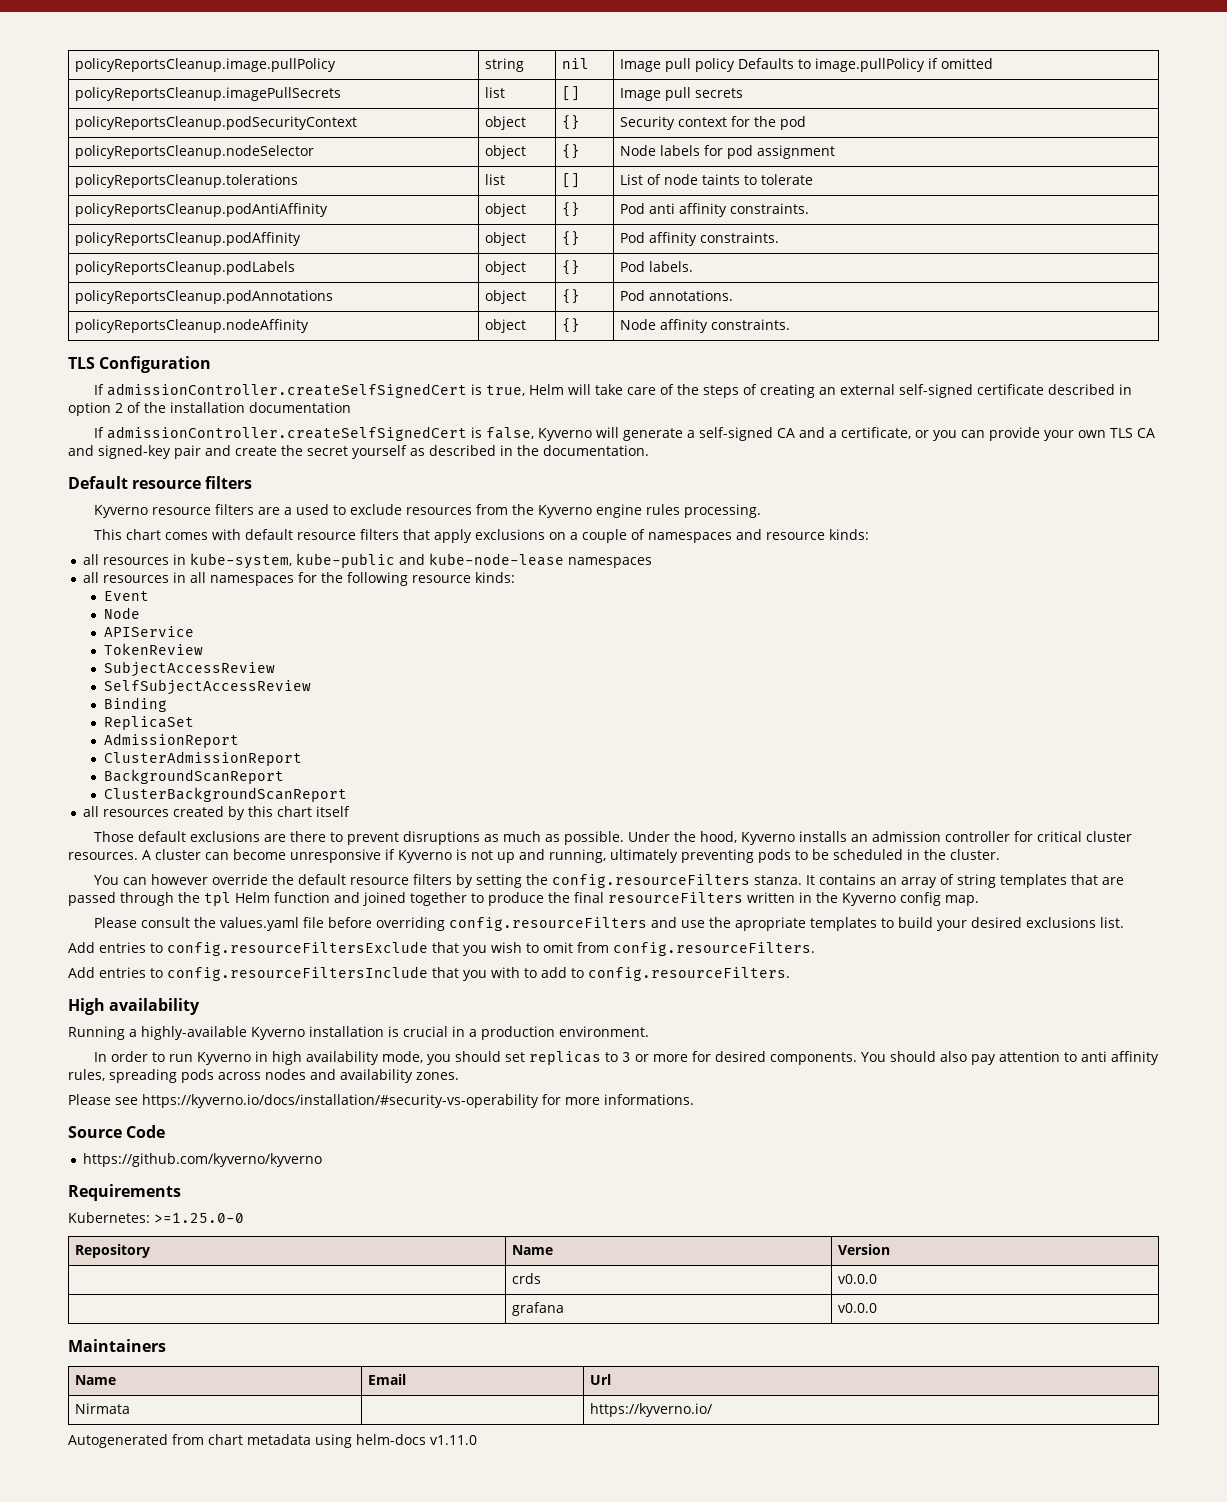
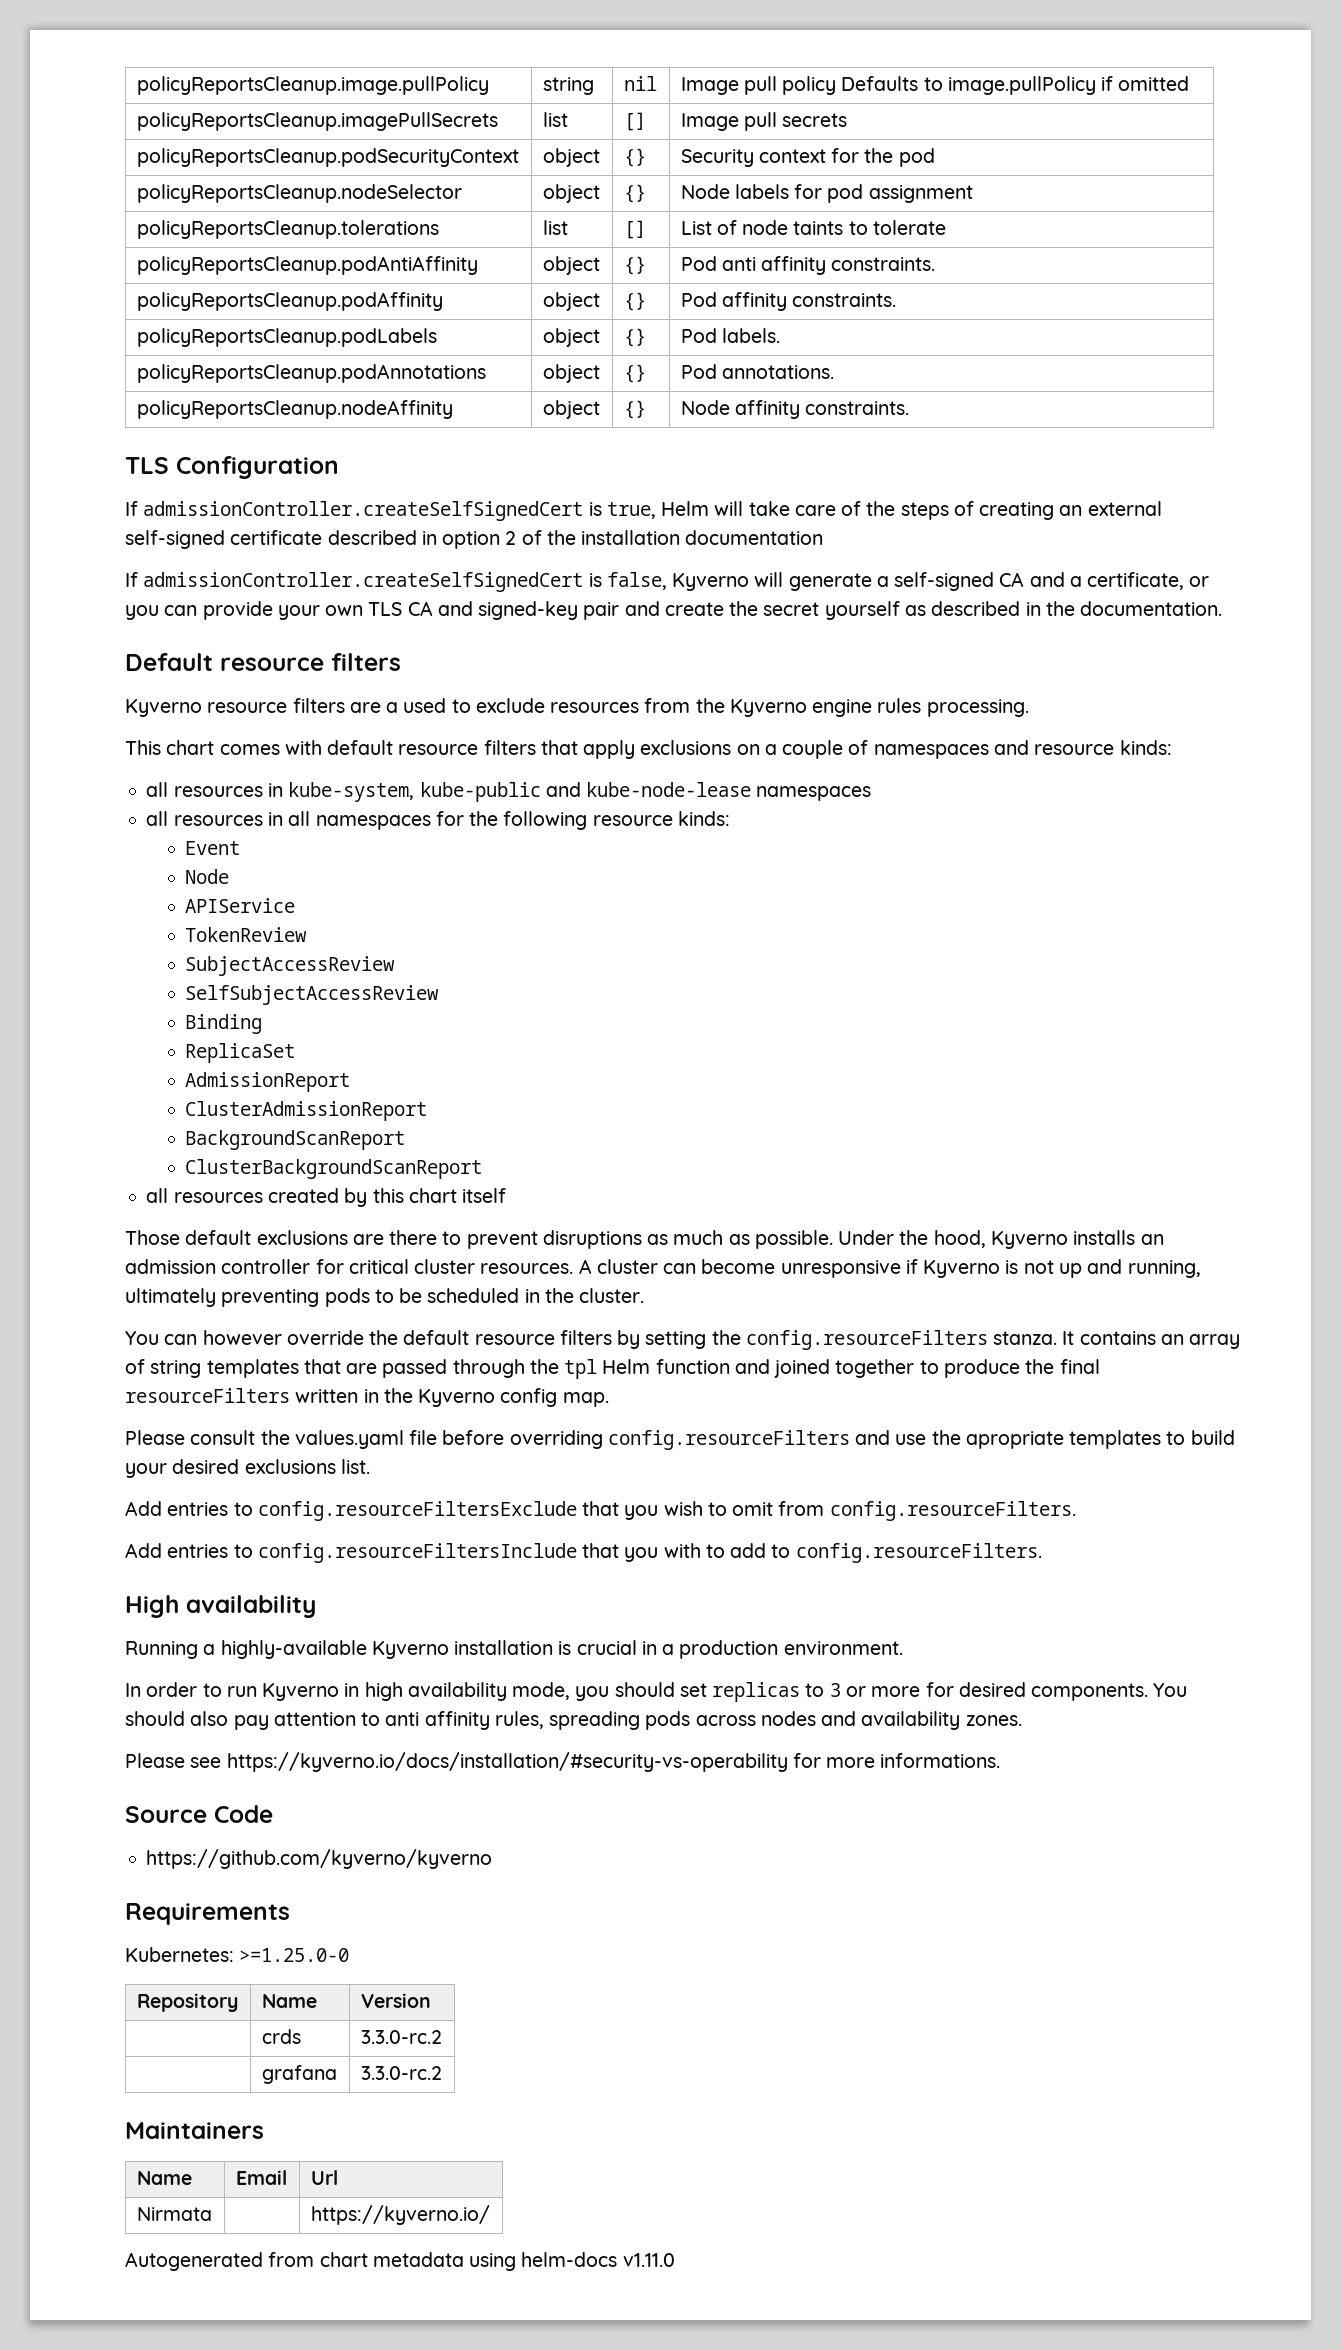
[837,1274,877,1284] v0.0.0 -> [360,2030,442,2044] 3.3.0-rc.2
[837,1303,877,1313] v0.0.0 -> [360,2066,442,2080] 3.3.0-rc.2

